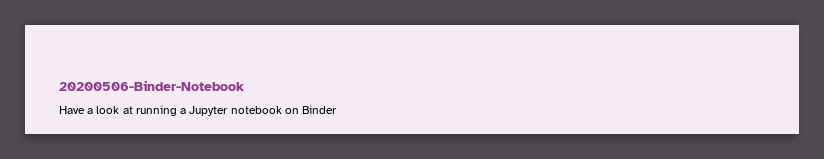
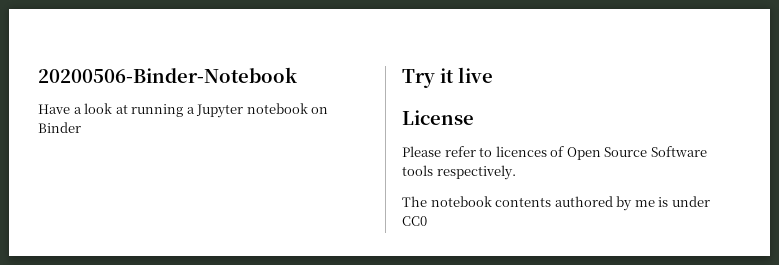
(338, 109) none -> [402,67,493,88] [402,110,474,125] [402,146,707,160] [402,165,516,180] [402,196,710,211] [402,216,427,226] // Try it live // License // Please refer to licences of Open Source Software tools respectively. // The notebook contents authored by me is under CC0

